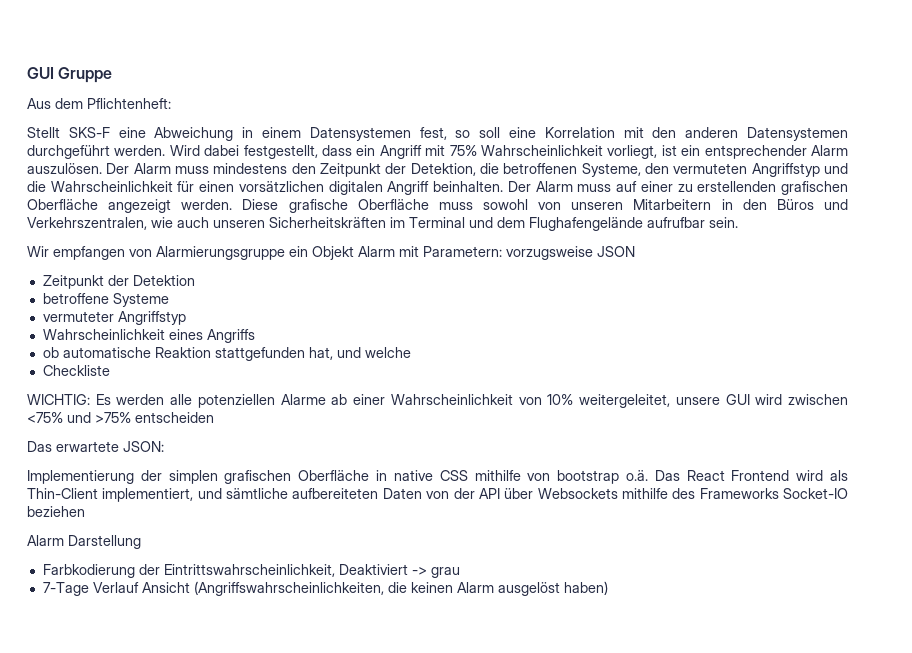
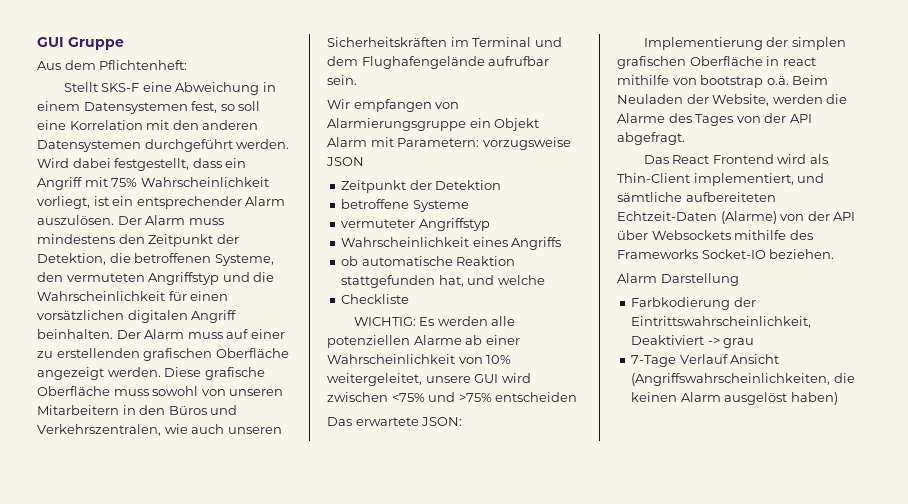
[393,470,468,481] native CSS -> [782,57,816,66] react
(648, 475) none -> [792,75,829,85] [617,94,848,106] [617,113,812,126] [617,132,685,145] Beim Neuladen der Website, werden die Alarme des Tages von der API abgefragt. //
[382,488,422,499] Daten -> [617,211,777,224] Echtzeit-Daten (Alarme)
[27,506,85,517] beziehen -> [769,249,835,259] beziehen.

